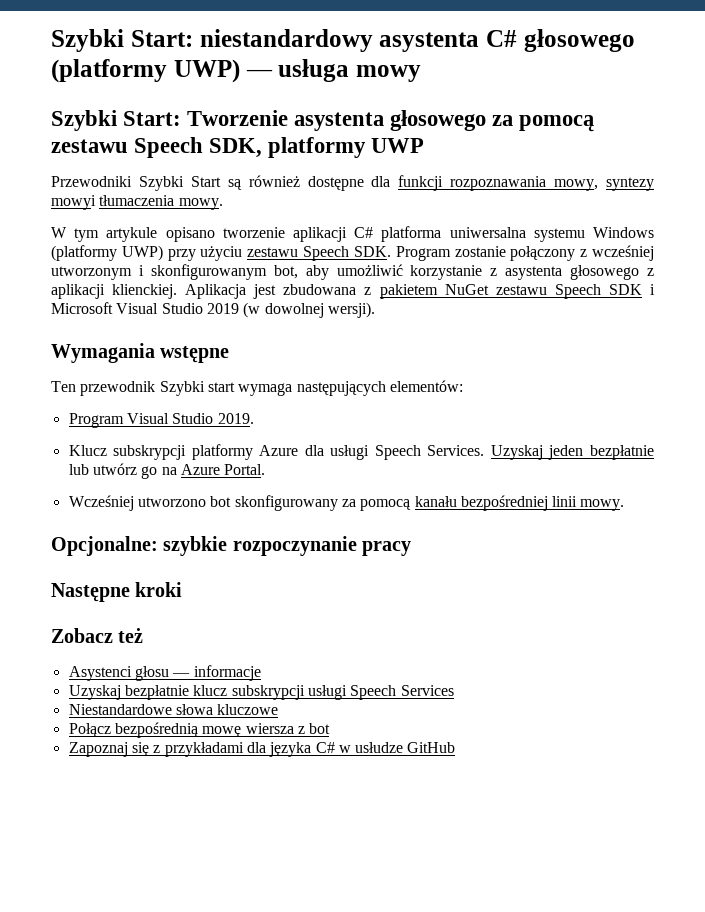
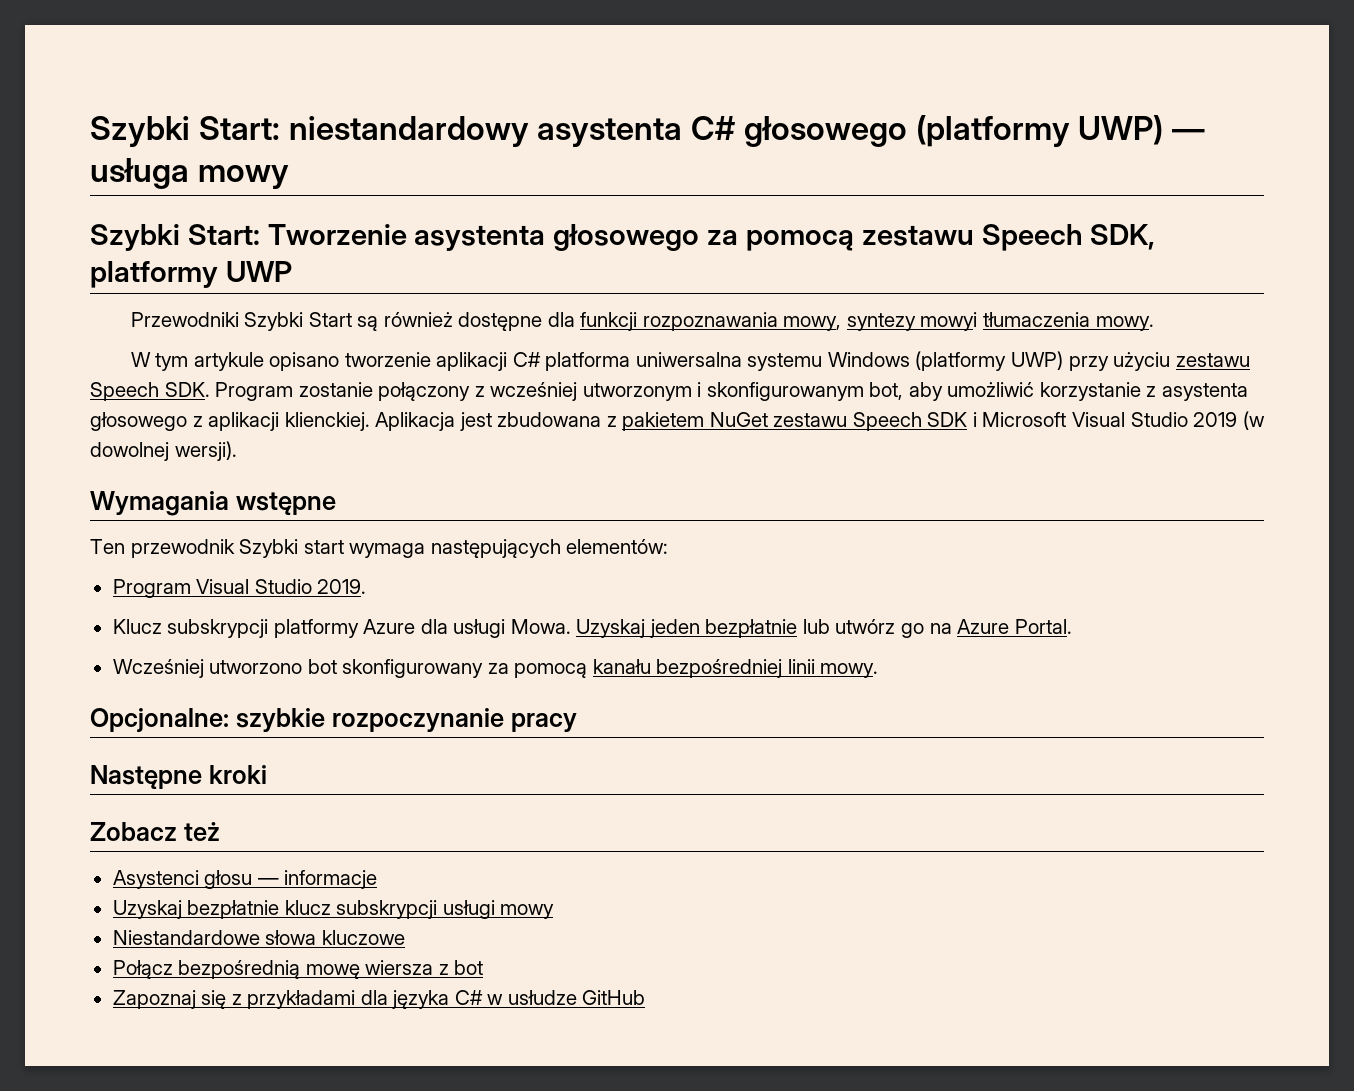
[374,445,485,460] Speech Services. -> [510,619,571,634] Mowa.
[350,685,454,700] Speech Services -> [500,904,555,919] mowy

